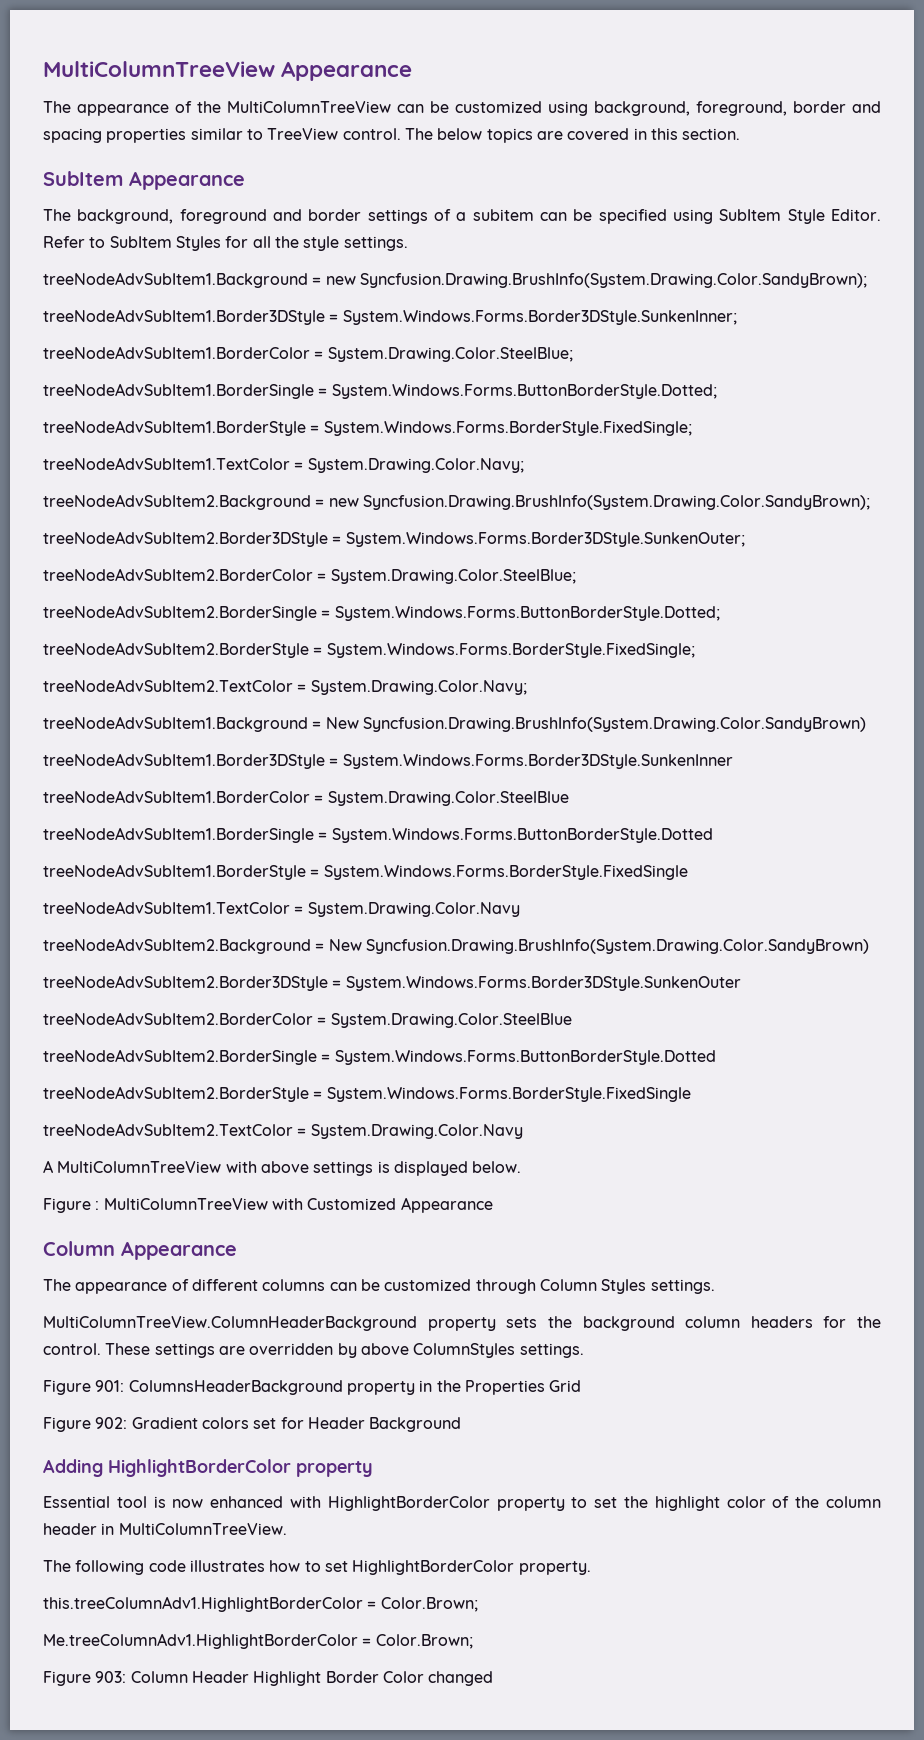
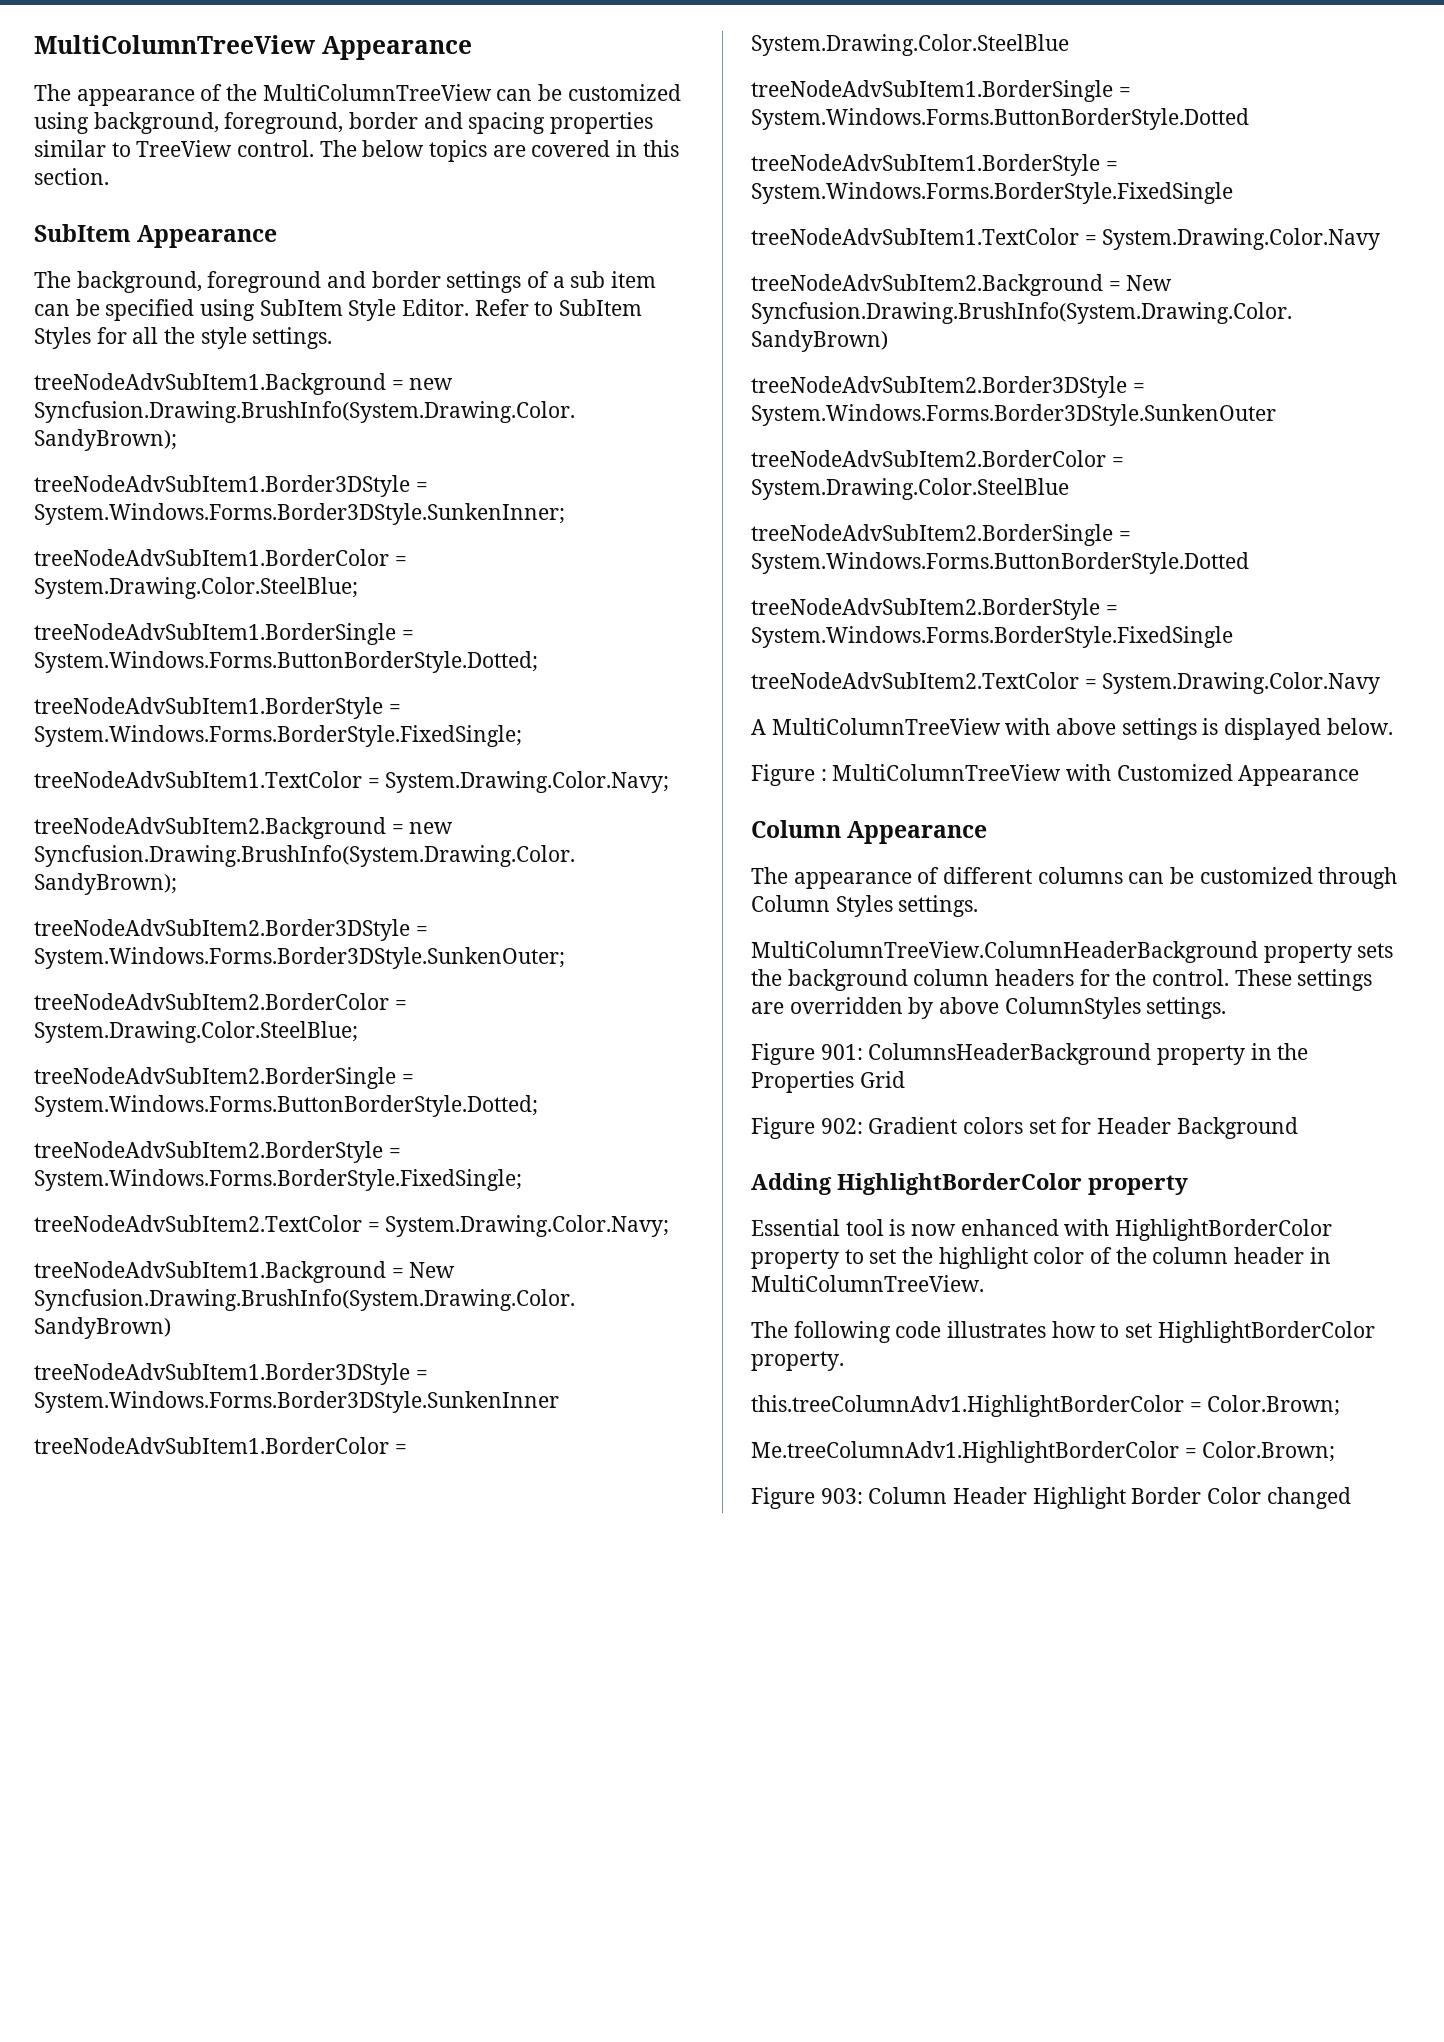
[472,209,534,221] subitem -> [570,271,657,288] sub item

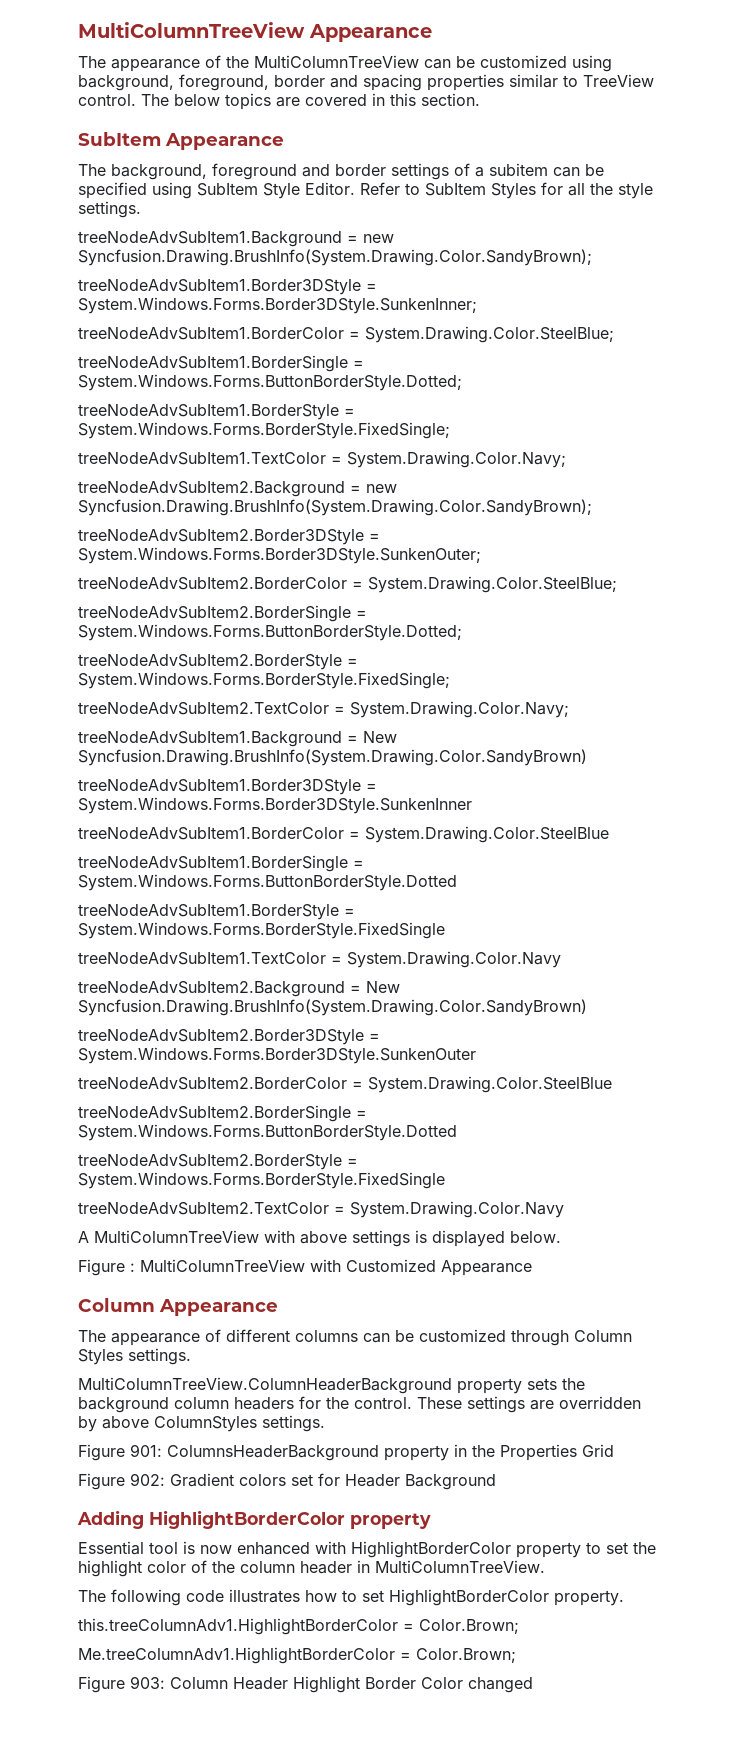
[570,271,657,288] sub item -> [489,163,548,176] subitem

